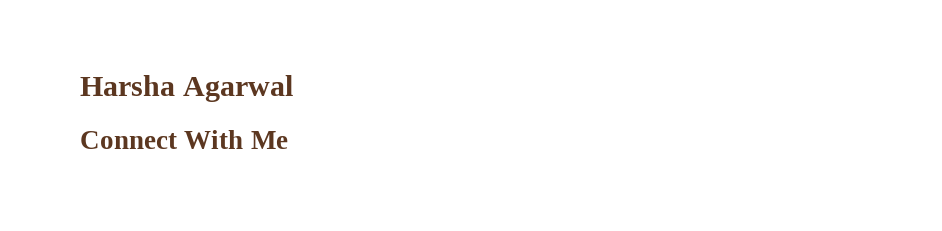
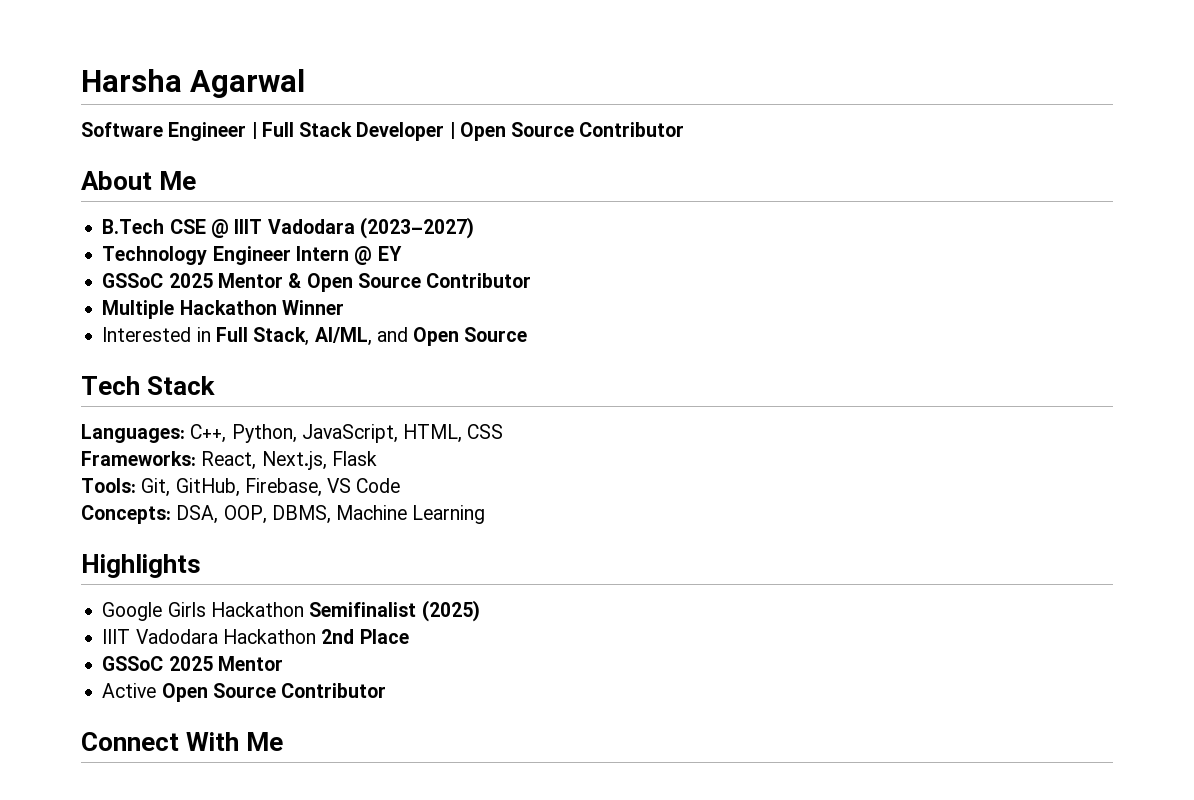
(294, 88) none -> [81,122,685,141] [81,171,197,190] [102,217,474,239] [102,246,402,265] [102,273,532,292] [102,300,344,319] [102,327,528,346] [81,376,216,395] [81,424,504,443] [81,451,377,470] [81,478,401,497] [81,505,486,524] [81,554,201,578] [102,600,480,622] [102,629,409,644] [102,656,283,671] [102,683,387,702] // Software Engineer | Full Stack Developer | Open Source Contributor // About Me // B.Tech CSE @ IIIT Vadodara (2023–2027) // Technology Engineer Intern @ EY // GSSoC 2025 Mentor & Open Source Contributor // Multiple Hackathon Winner // Interested in Full Stack, AI/ML, and Open Source // Tech Stack // Languages: C++, Python, JavaScript, HTML, CSS // Frameworks: React, Next.js, Flask // Tools: Git, GitHub, Firebase, VS Code // Concepts: DSA, OOP, DBMS, Machine Learning // Highlights // Google Girls Hackathon Semifinalist (2025) // IIIT Vadodara Hackathon 2nd Place // GSSoC 2025 Mentor // Active Open Source Contributor

